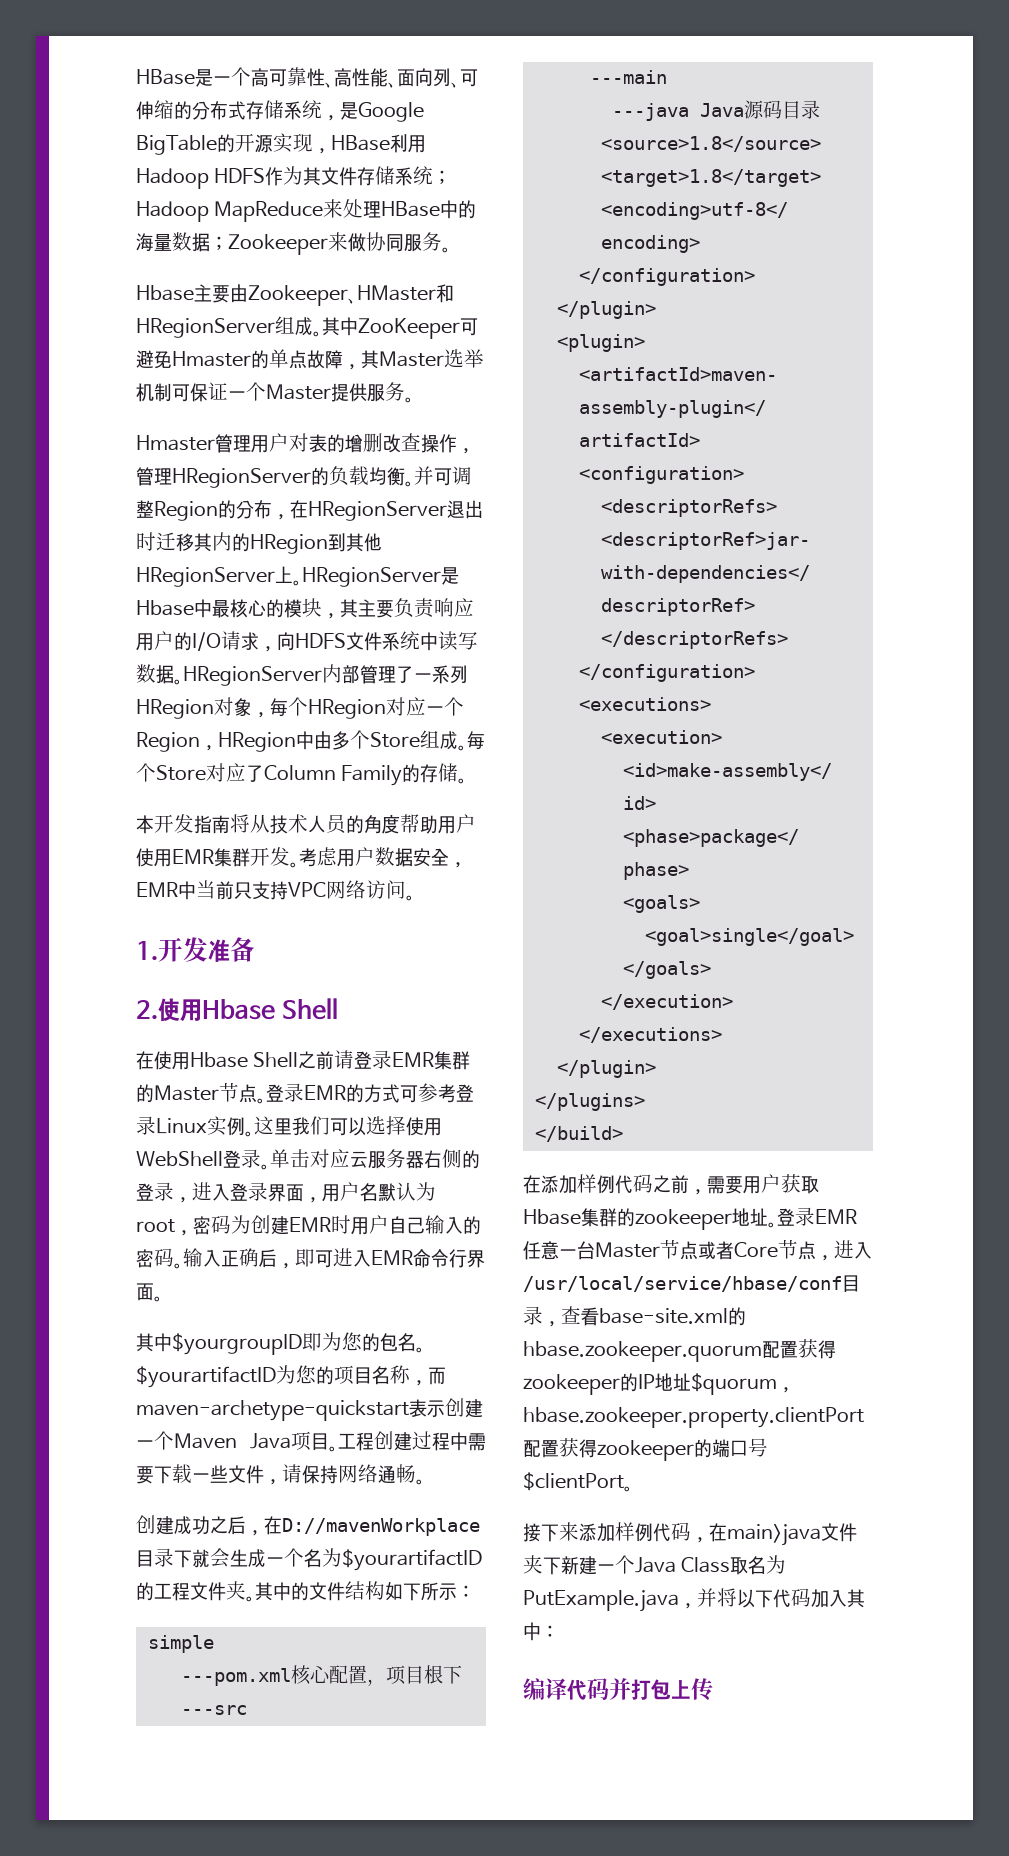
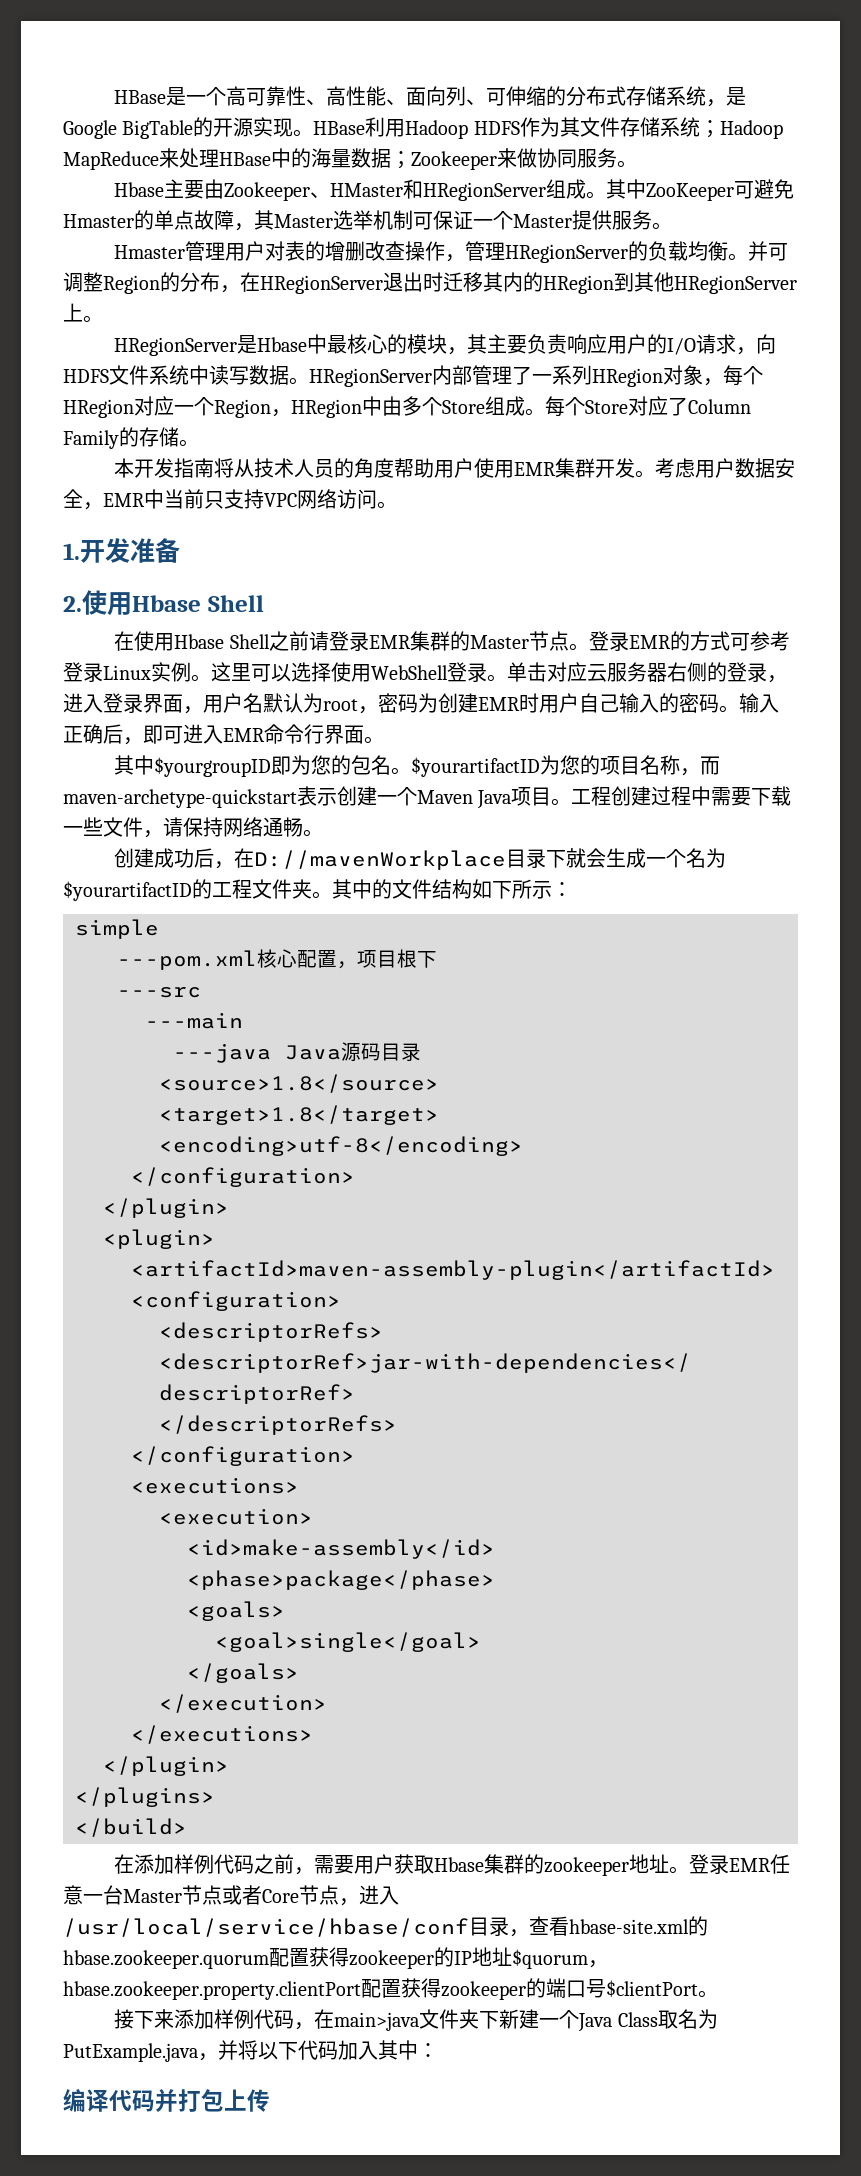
[312,148,331,154] ， -> [293,129,314,137] 。
(302, 583) none -> (103, 319) //
[292,1116,330,1136] 我们 -> (251, 672) none
[210,1516,228,1534] 之 -> (195, 858) none
[599,1308,728,1324] base-site.xml -> [569,1919,689,1934] hbase-site.xml

